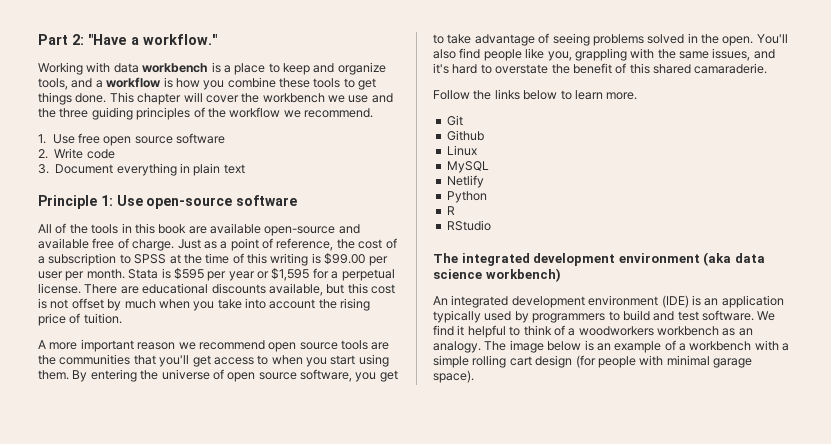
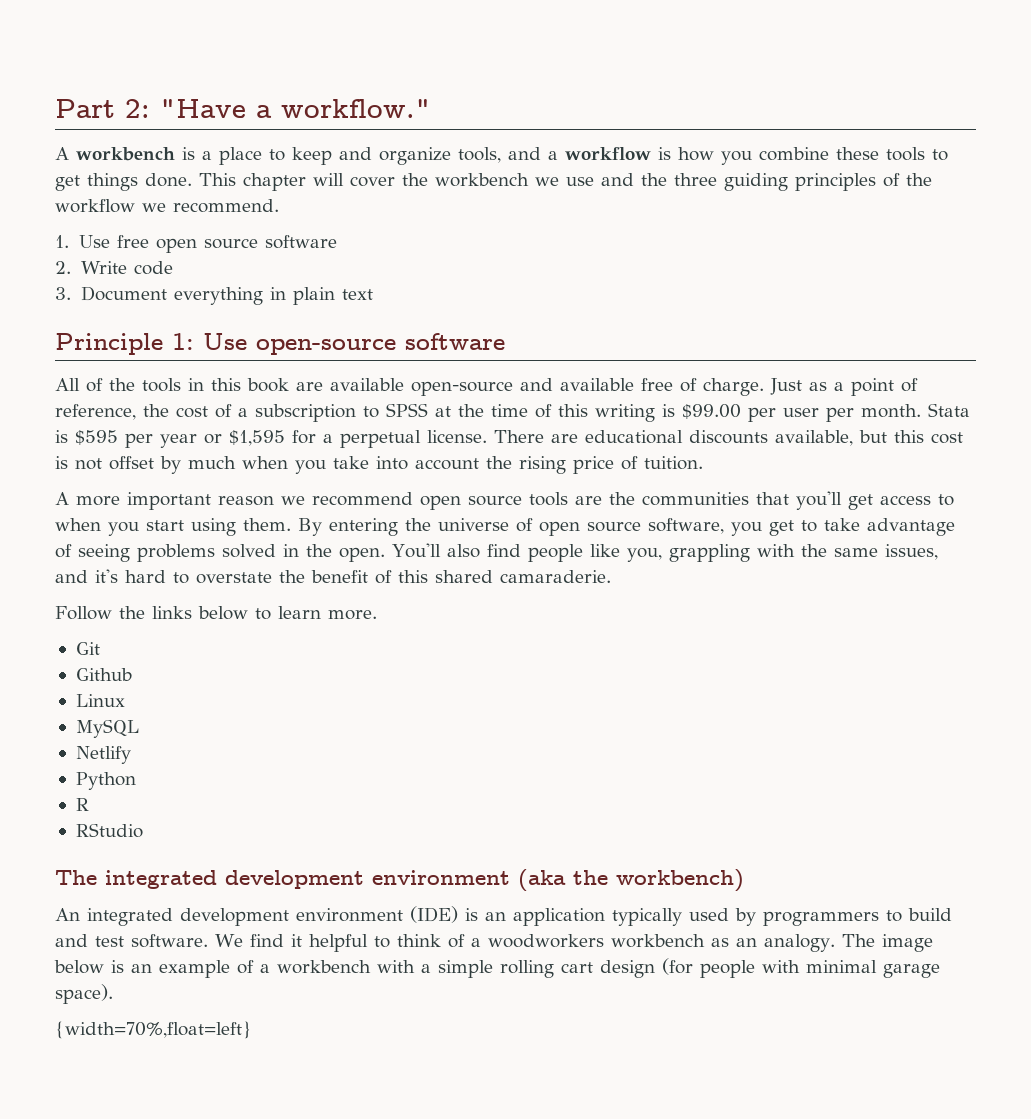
[38,62,139,75] Working with data -> [55,147,69,160] A
[734,253,765,263] [433,269,482,279] data science -> [573,870,608,885] the
(474, 376) none -> [55,1021,252,1039] // {width=70%,float=left}

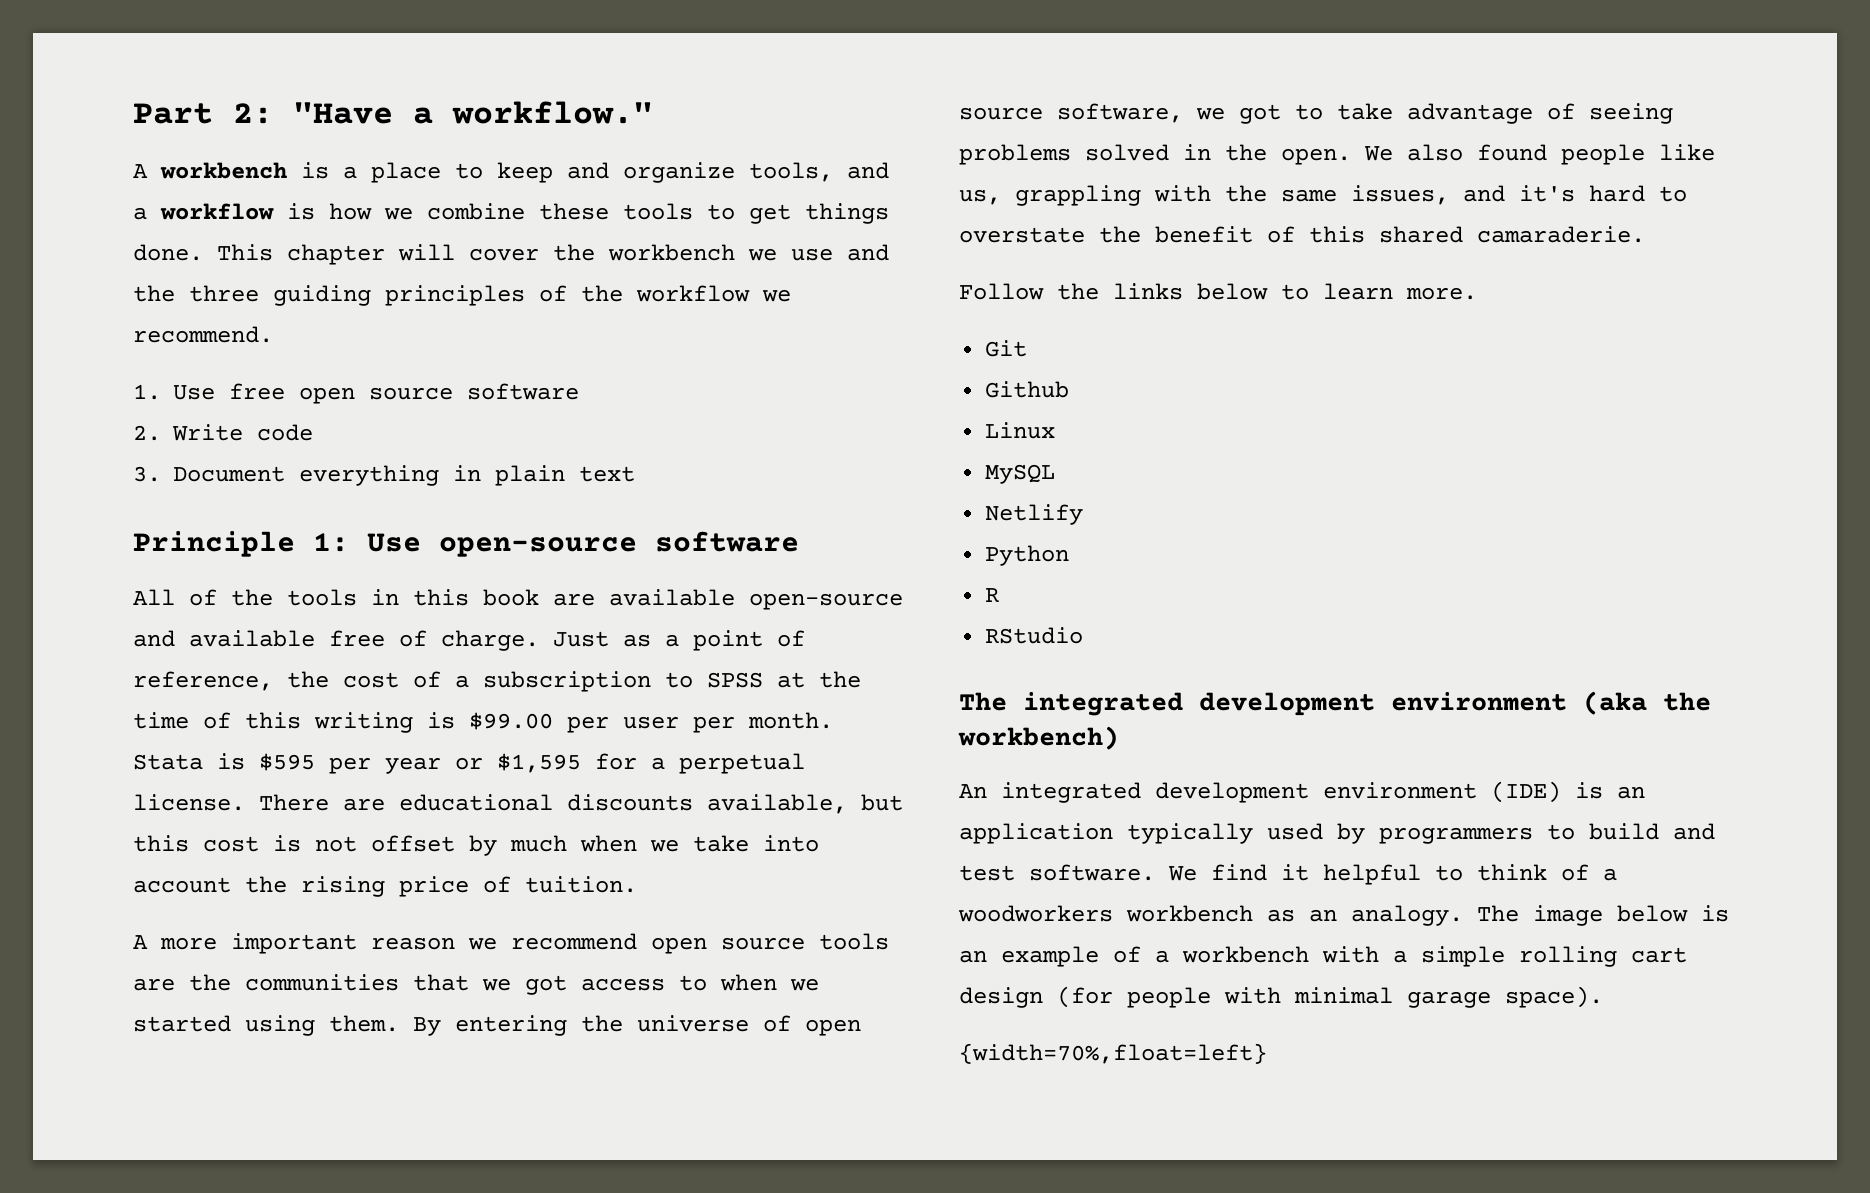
[721,151,752,165] you -> [384,207,413,220] we
[295,460,326,474] you -> [650,839,679,852] we
[796,491,873,510] you'll get -> [482,975,567,995] we got
[108,520,184,536] you start -> [790,978,819,991] [133,1015,231,1032] we started
[731,520,794,536] you get -> [1196,104,1281,124] we got
[392,543,521,558] You'll also find -> [1364,144,1547,161] We also found
[626,548,662,562] you, -> [959,189,1001,205] us,

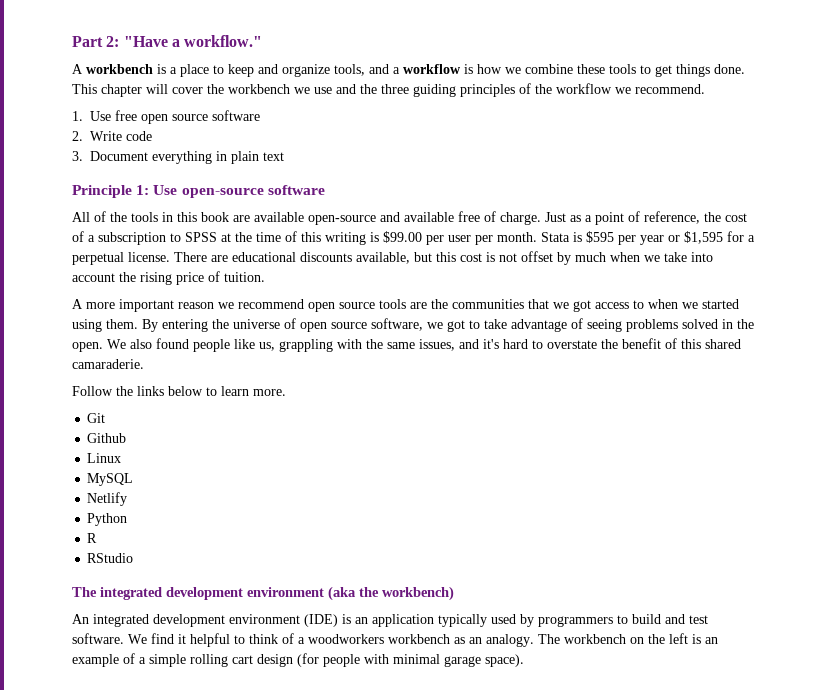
[1533,905,1688,926] image below -> [564,633,688,644] workbench on the left
[1182,946,1407,963] workbench with a -> (146, 660) none
[959,1043,1267,1064] // {width=70%,float=left} -> (524, 660) none

